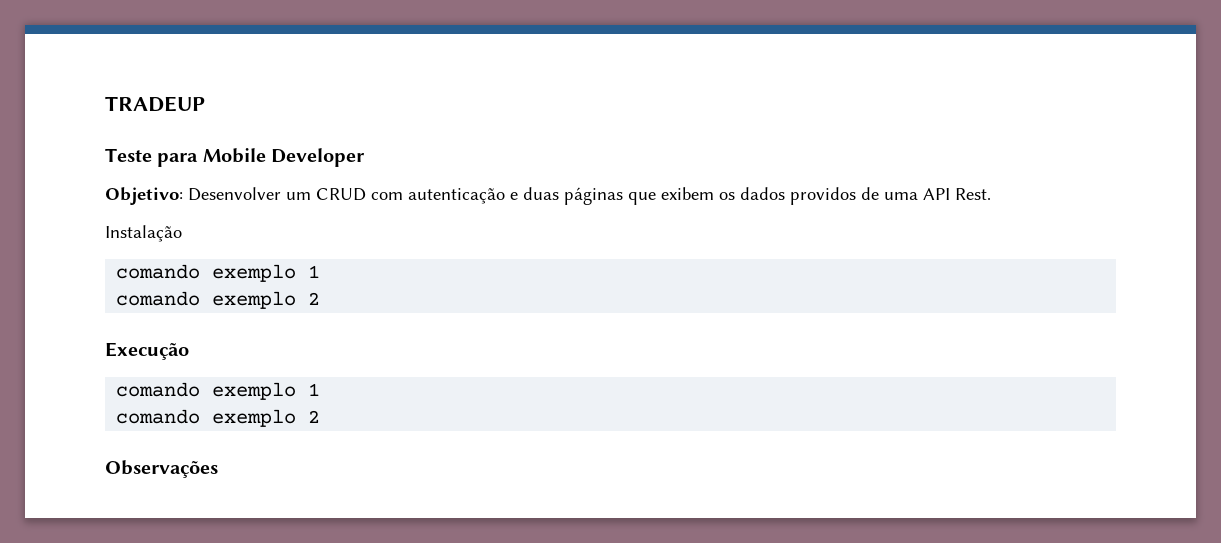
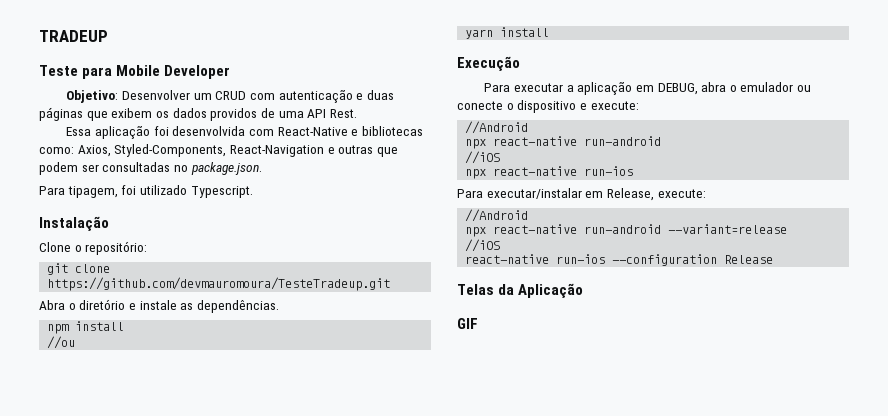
[105,225,182,242] [116,264,321,282] [116,291,321,309] [105,342,189,360] [116,382,321,400] [116,409,321,427] [105,460,218,478] Instalação // comando exemplo 1 // comando exemplo 2 // Execução // comando exemplo 1 // comando exemplo 2 // Observações -> [66,125,423,139] [39,144,398,157] [39,162,262,175] [39,185,253,198] [39,216,109,231] [39,241,148,255] [47,263,111,275] [47,277,391,291] [39,299,279,313] [47,321,125,334] [47,336,76,349] [465,27,550,39] [457,56,520,71] [484,81,812,95] [457,100,639,113] [465,121,529,134] [465,136,662,149] [465,151,501,164] [465,166,634,179] [457,188,706,201] [465,209,529,222] [465,224,788,237] [465,239,501,252] [465,254,774,266] [457,283,584,298] [457,318,478,329] Essa aplicação foi desenvolvida com React-Native e bibliotecas como: Axios, Styled-Components, React-Navigation e outras que podem ser consultadas no package.json. // Para tipagem, foi utilizado Typescript. // Instalação // Clone o repositório: // git clone https://github.com/devmauromoura/TesteTradeup.git // Abra o diretório e instale as dependências. // npm install // //ou // yarn install // Execução // Para executar a aplicação em DEBUG, abra o emulador ou conecte o dispositivo e execute: // //Android // npx react-native run-android // //iOS // npx react-native run-ios // Para executar/instalar em Release, execute: // //Android // npx react-native run-android --variant=release // //iOS // react-native run-ios --configuration Release // Telas da Aplicação // GIF

